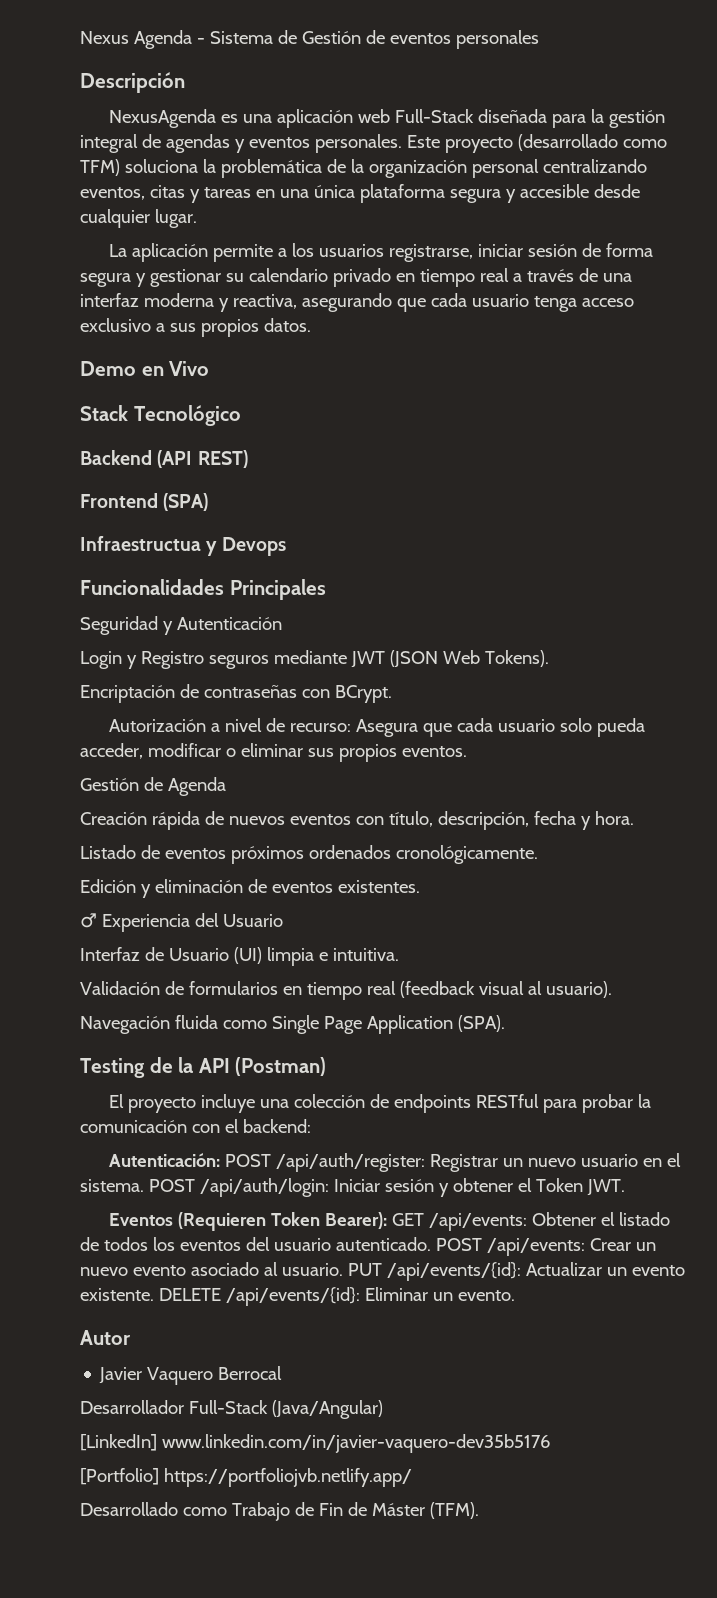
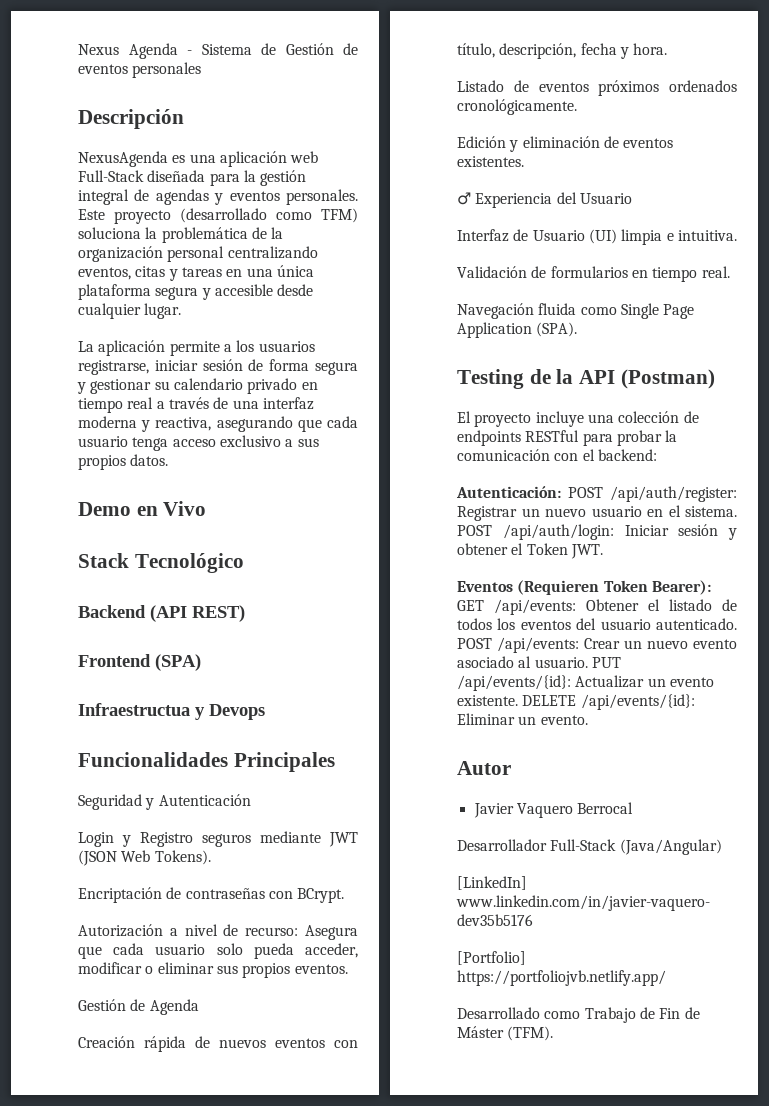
[366,981,612,998] real (feedback visual al usuario). -> [701,266,730,278] real.

